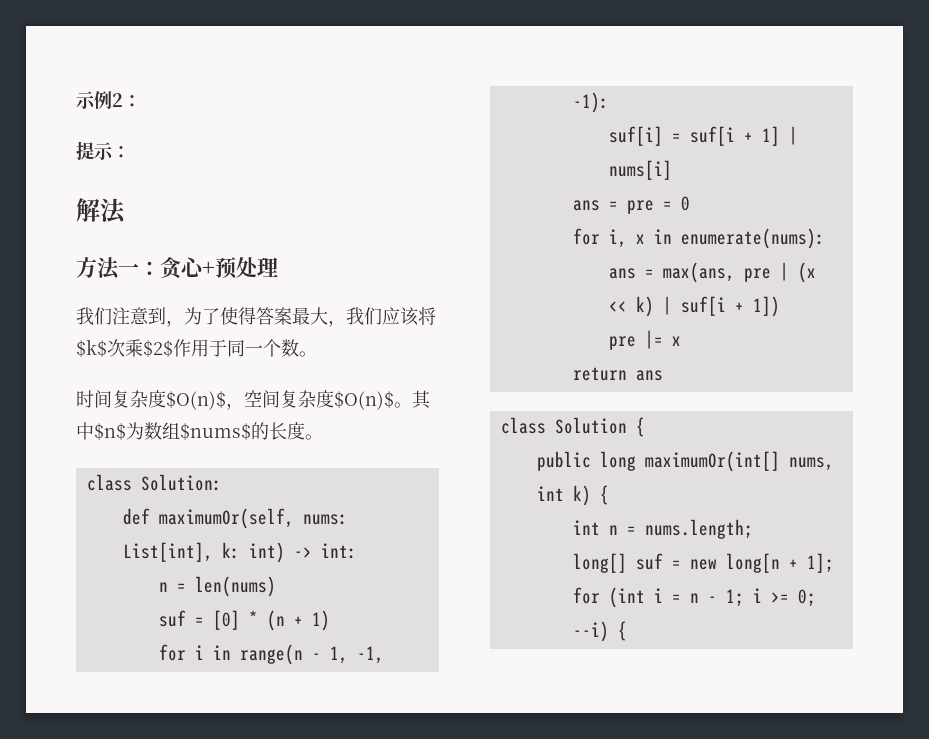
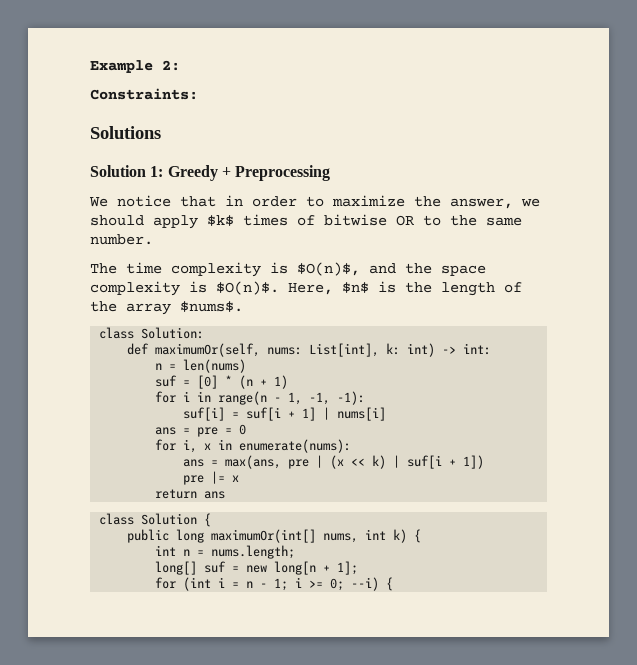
[76,91,141,109] [76,141,130,160] [76,198,126,224] [76,257,278,280] [76,307,436,327] [76,339,317,357] [76,390,431,410] [76,422,323,440] 示例2： // 提示： // 解法 // 方法一：贪心+预处理 // 我们注意到，为了使得答案最大，我们应该将$k$次乘$2$作用于同一个数。 // 时间复杂度$O(n)$，空间复杂度$O(n)$。其中$n$为数组$nums$的长度。 -> [90,60,180,73] [90,88,198,100] [90,126,161,139] [90,165,331,181] [89,195,540,209] [90,214,522,229] [90,234,153,245] [90,262,486,277] [90,281,522,296] [90,301,243,315] Example 2: // Constraints: // Solutions // Solution 1: Greedy + Preprocessing // We notice that in order to maximize the answer, we should apply $k$ times of bitwise OR to the same number. // The time complexity is $O(n)$, and the space complexity is $O(n)$. Here, $n$ is the length of the array $nums$.

